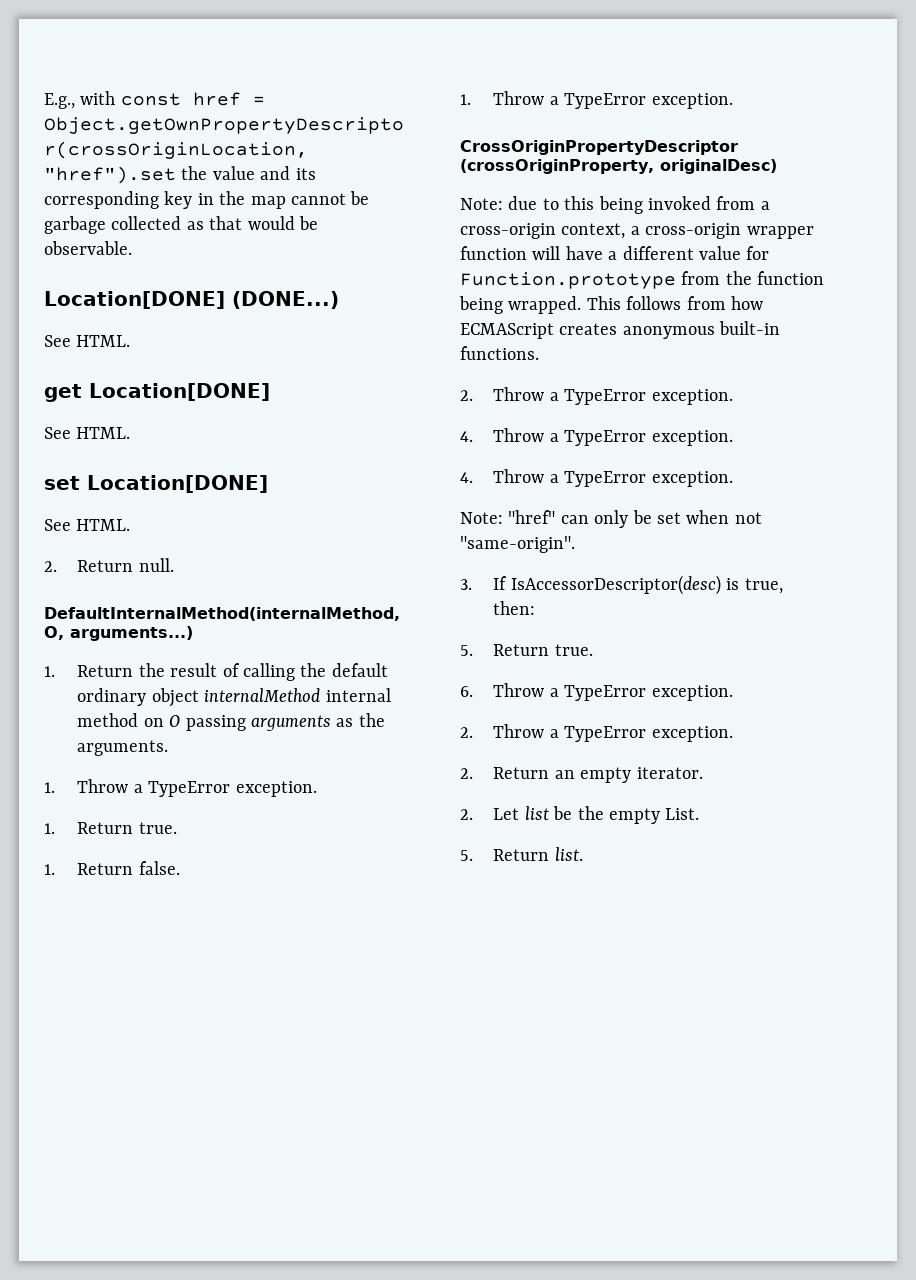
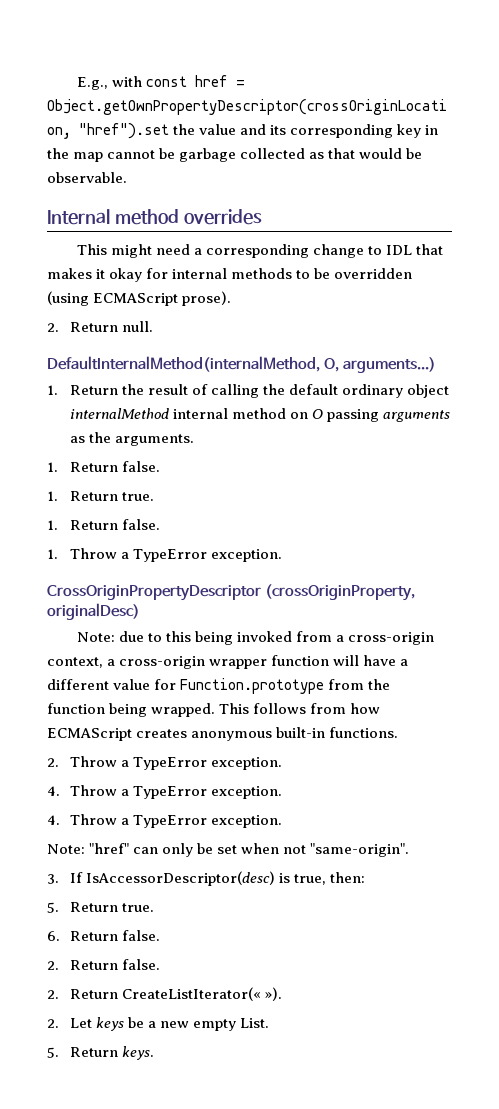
[44,291,339,309] [44,335,131,347] [44,383,270,402] [44,427,131,439] [44,475,268,493] [44,519,131,531] Location[DONE] (DONE...) // See HTML. // get Location[DONE] // See HTML. // set Location[DONE] // See HTML. -> [47,209,262,225] [76,244,444,258] [47,268,413,282] [47,291,232,306] Internal method overrides // This might need a corresponding change to IDL that makes it okay for internal methods to be overridden (using ECMAScript prose).
[77,779,317,797] Throw a TypeError exception. -> [69,461,160,472] Return false.
[493,683,733,701] [460,724,733,742] [460,767,703,783] [460,806,604,820] Throw a TypeError exception. // 2. Throw a TypeError exception. // 2. Return an empty iterator. // 2. Let list be the -> [69,930,160,941] [47,959,160,970] [47,987,282,1001] [47,1017,189,1031] Return false. // 2. Return false. // 2. Return CreateListIterator(« »). // 2. Let keys be a new
[554,847,583,861] list. -> [121,1046,154,1060] keys.

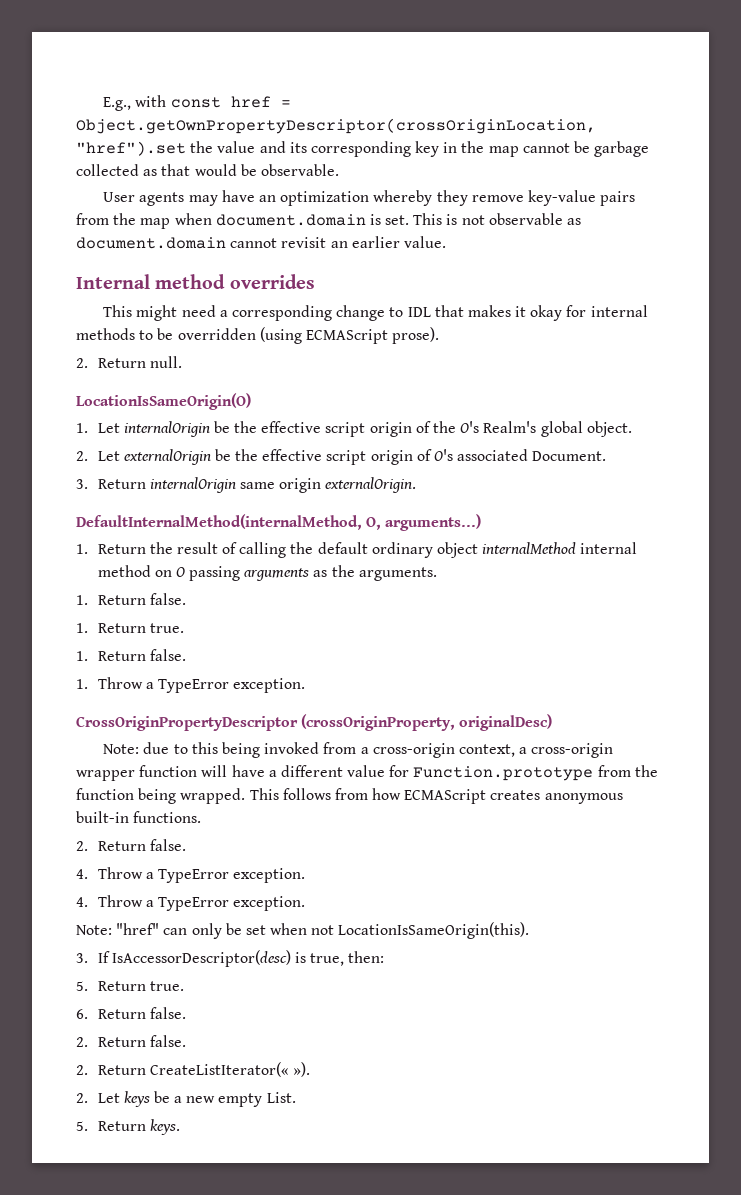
(127, 177) none -> [103,190,636,206] [76,213,582,229] [76,236,446,249] // User agents may have an optimization whereby they remove key-value pairs from the map when document.domain is set. This is not observable as document.domain cannot revisit an earlier value.
(153, 326) none -> [76,393,251,410] [76,421,632,437] [76,449,607,465] [76,477,417,493] // LocationIsSameOrigin(O) // 1. Let internalOrigin be the effective script origin of the O's Realm's global object. // 2. Let externalOrigin be the effective script origin of O's associated Document. // 3. Return internalOrigin same origin externalOrigin.
[69,756,282,770] Throw a TypeError exception. -> [97,839,186,851] Return false.
[310,843,410,857] "same-origin". -> [338,922,530,939] LocationIsSameOrigin(this).

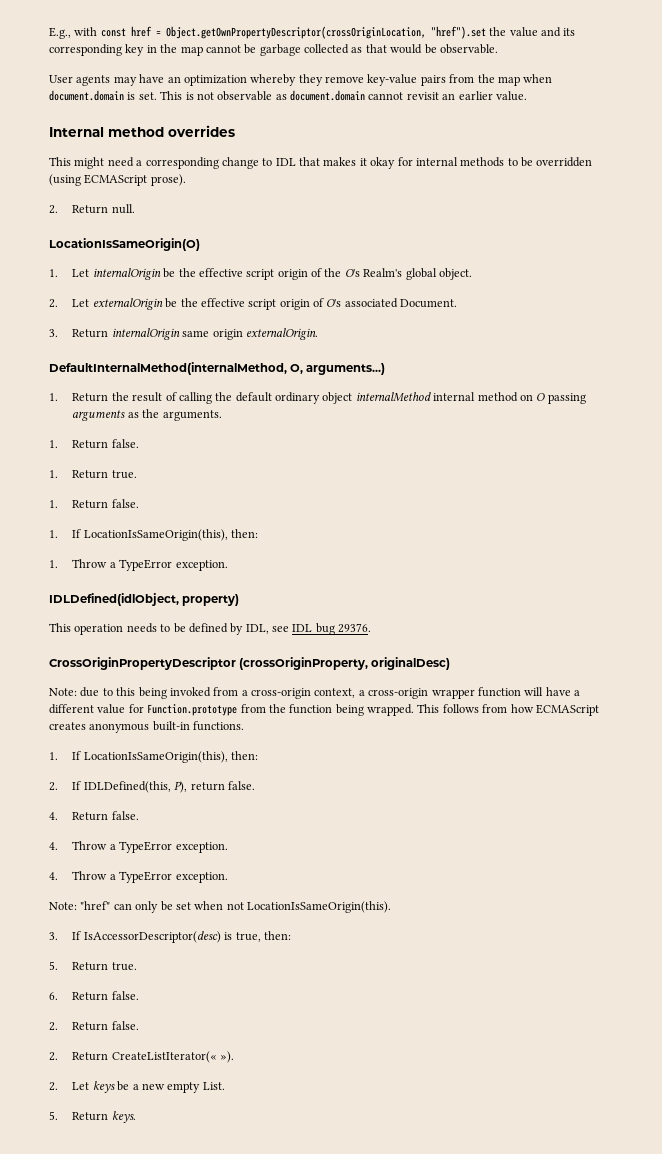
(186, 655) none -> [49,529,259,541] // 1. If LocationIsSameOrigin(this), then:
(306, 685) none -> [49,593,240,606] [49,623,372,635] // IDLDefined(idlObject, property) // This operation needs to be defined by IDL, see IDL bug 29376.
[76,841,88,851] 2. -> [49,751,259,763] [49,781,255,793] [49,812,58,820] 1. If LocationIsSameOrigin(this), then: // 2. If IDLDefined(this, P), return false. // 4.

